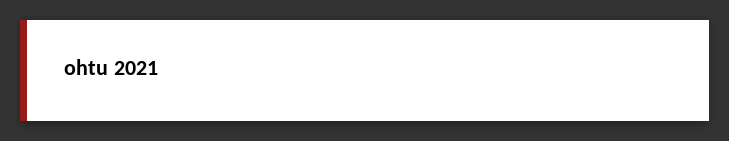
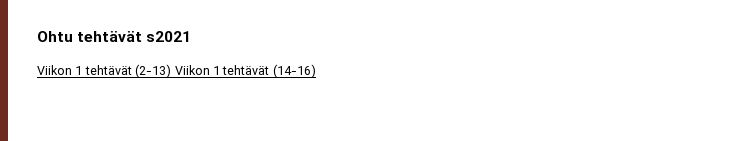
[64,59,158,75] ohtu 2021 -> [37,31,192,42] [37,64,316,78] Ohtu tehtävät s2021 // Viikon 1 tehtävät (2-13) Viikon 1 tehtävät (14-16)

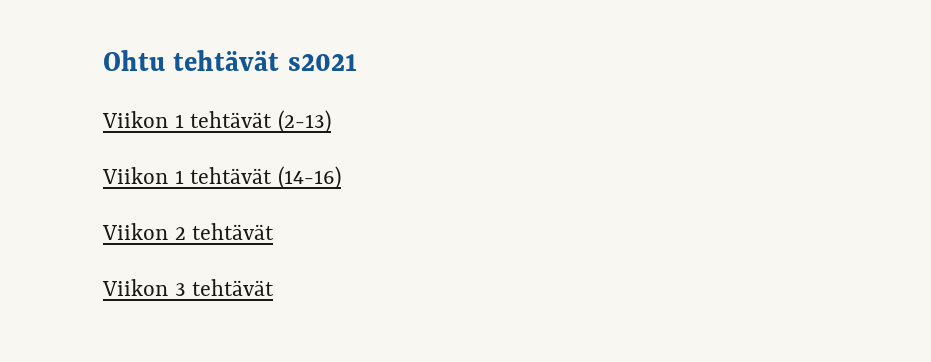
(172, 71) none -> (331, 122) //
(316, 71) none -> [102,223,275,240] [102,279,275,296] // Viikon 2 tehtävät // Viikon 3 tehtävät

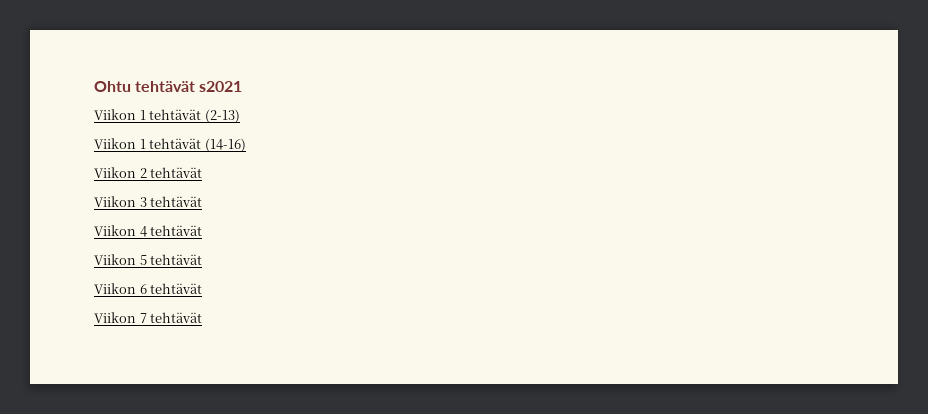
(275, 287) none -> [94,225,203,237] [94,254,203,265] [94,283,203,294] [94,312,203,323] // Viikon 4 tehtävät // Viikon 5 tehtävät // Viikon 6 tehtävät // Viikon 7 tehtävät

